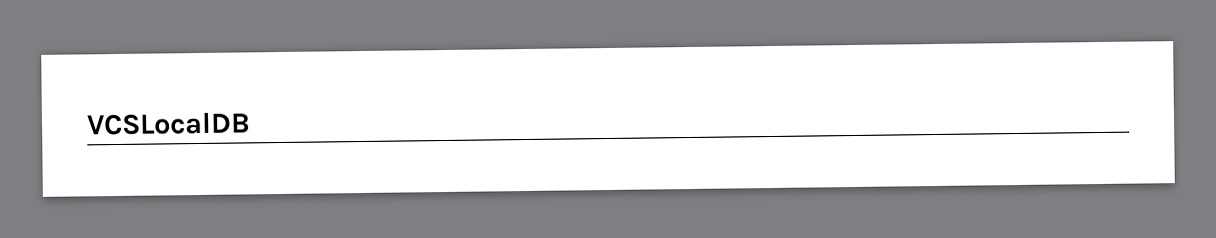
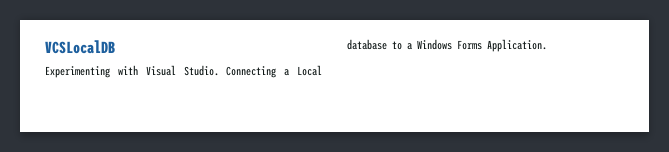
(251, 124) none -> [45,65,322,78] [347,39,547,52] // Experimenting with Visual Studio. Connecting a Local database to a Windows Forms Application.

